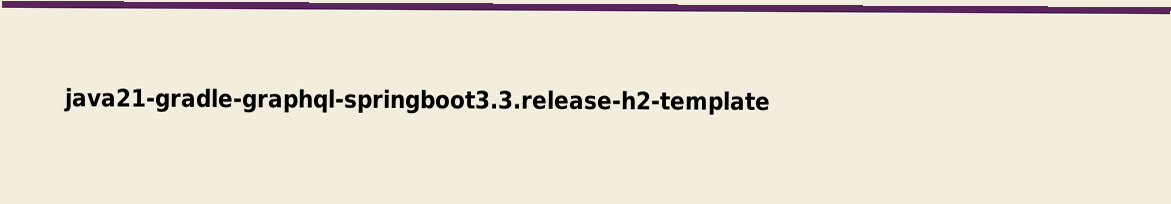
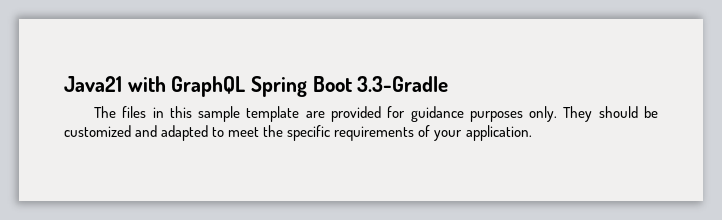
[63,87,771,116] java21-gradle-graphql-springboot3.3.release-h2-template -> [64,76,449,97] [93,106,659,122] [64,125,532,141] Java21 with GraphQL Spring Boot 3.3-Gradle // The files in this sample template are provided for guidance purposes only. They should be customized and adapted to meet the specific requirements of your application.

